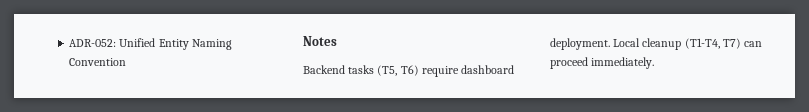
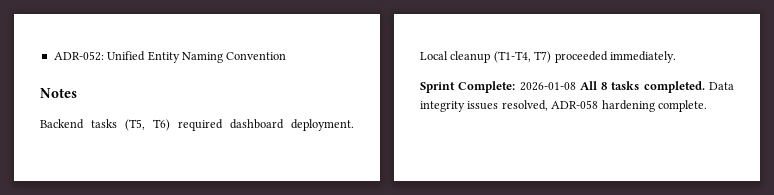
[421,66,459,77] require -> [178,119,223,131] required
[744,41,763,47] [550,57,588,69] can proceed -> [554,51,608,63] proceeded
(655, 63) none -> [420,81,734,93] [420,100,707,112] // Sprint Complete: 2026-01-08 All 8 tasks completed. Data integrity issues resolved, ADR-058 hardening complete.

